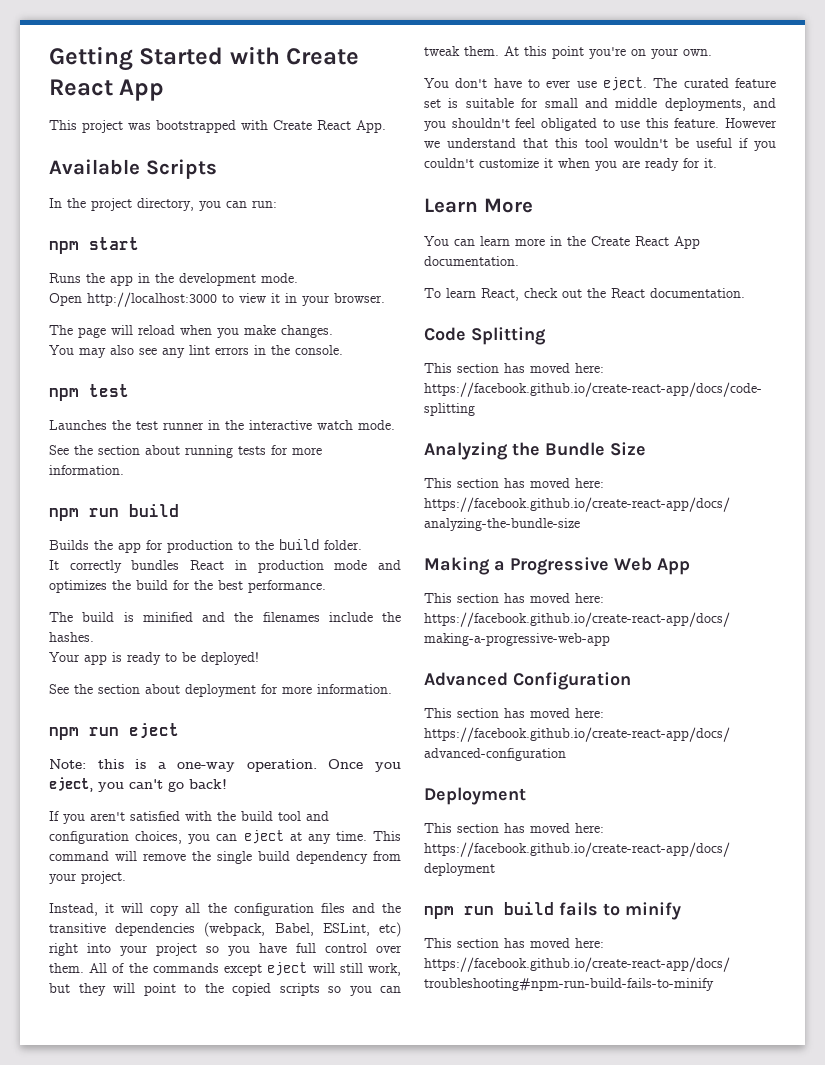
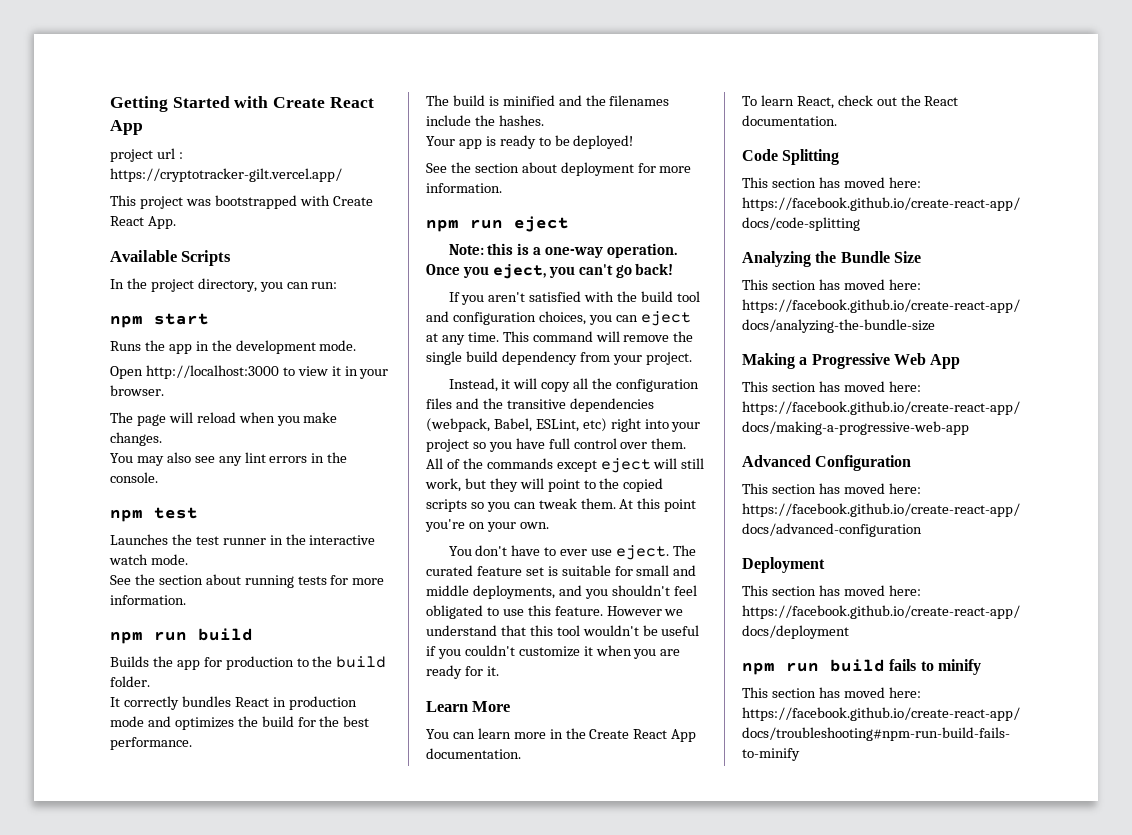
(165, 90) none -> [110,148,183,162] [110,168,342,182] // project url : https://cryptotracker-gilt.vercel.app/

